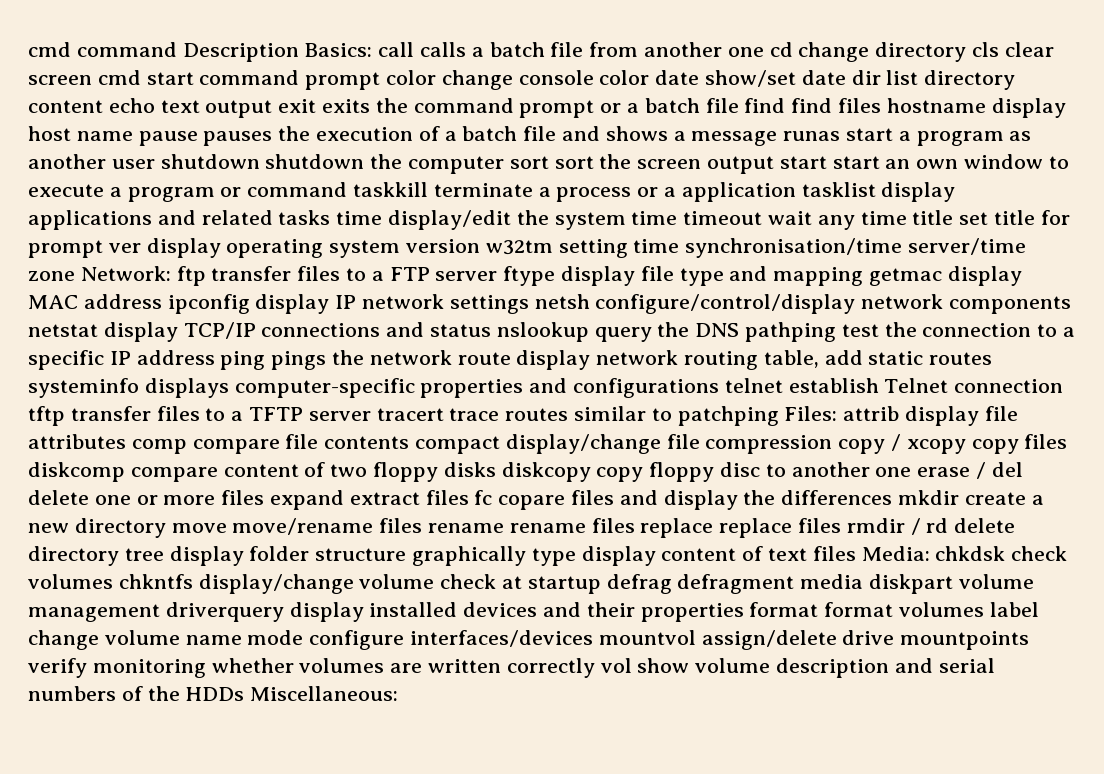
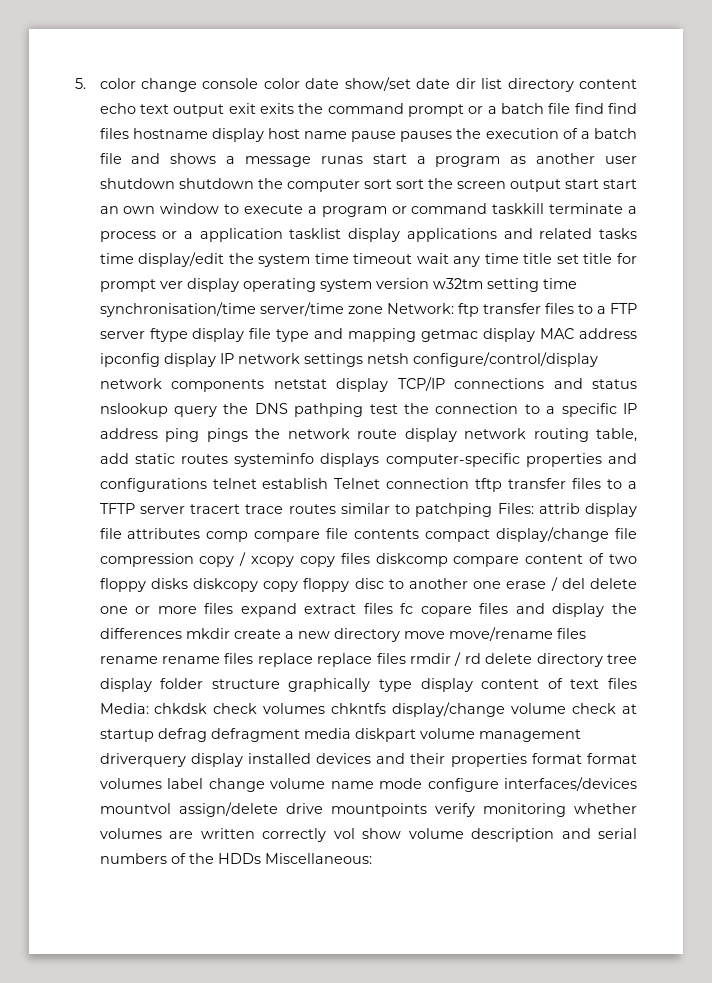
[28,42,1054,62] [28,70,381,90] cmd command Description Basics: call calls a batch file from another one cd change directory cls clear screen cmd start command prompt -> [75,78,86,89] 5.

